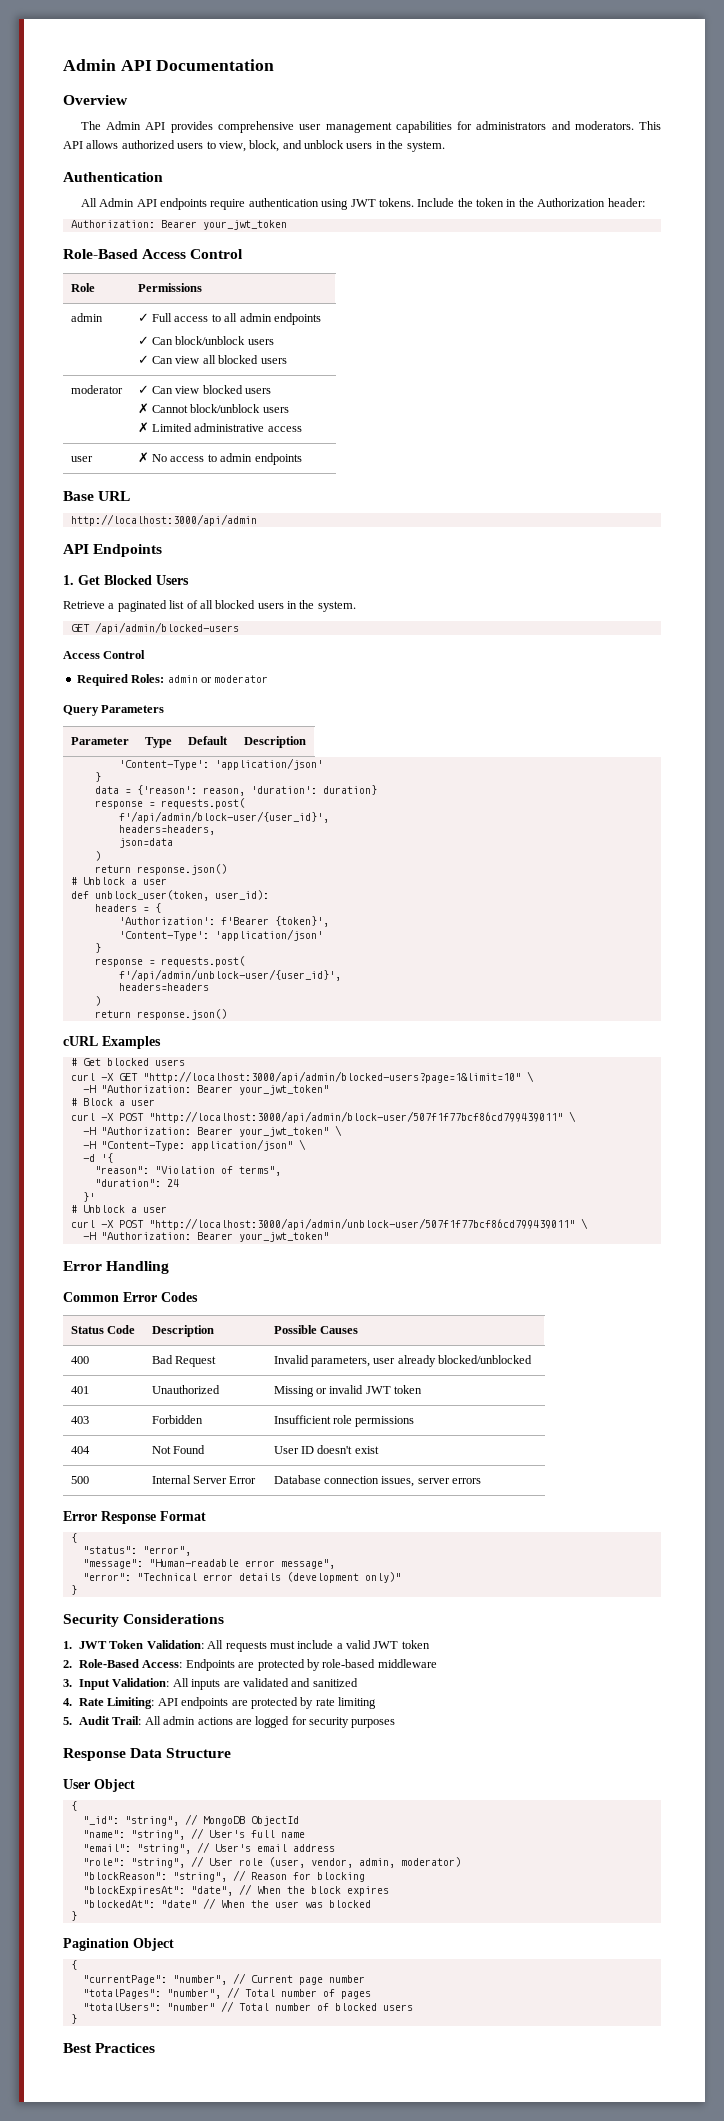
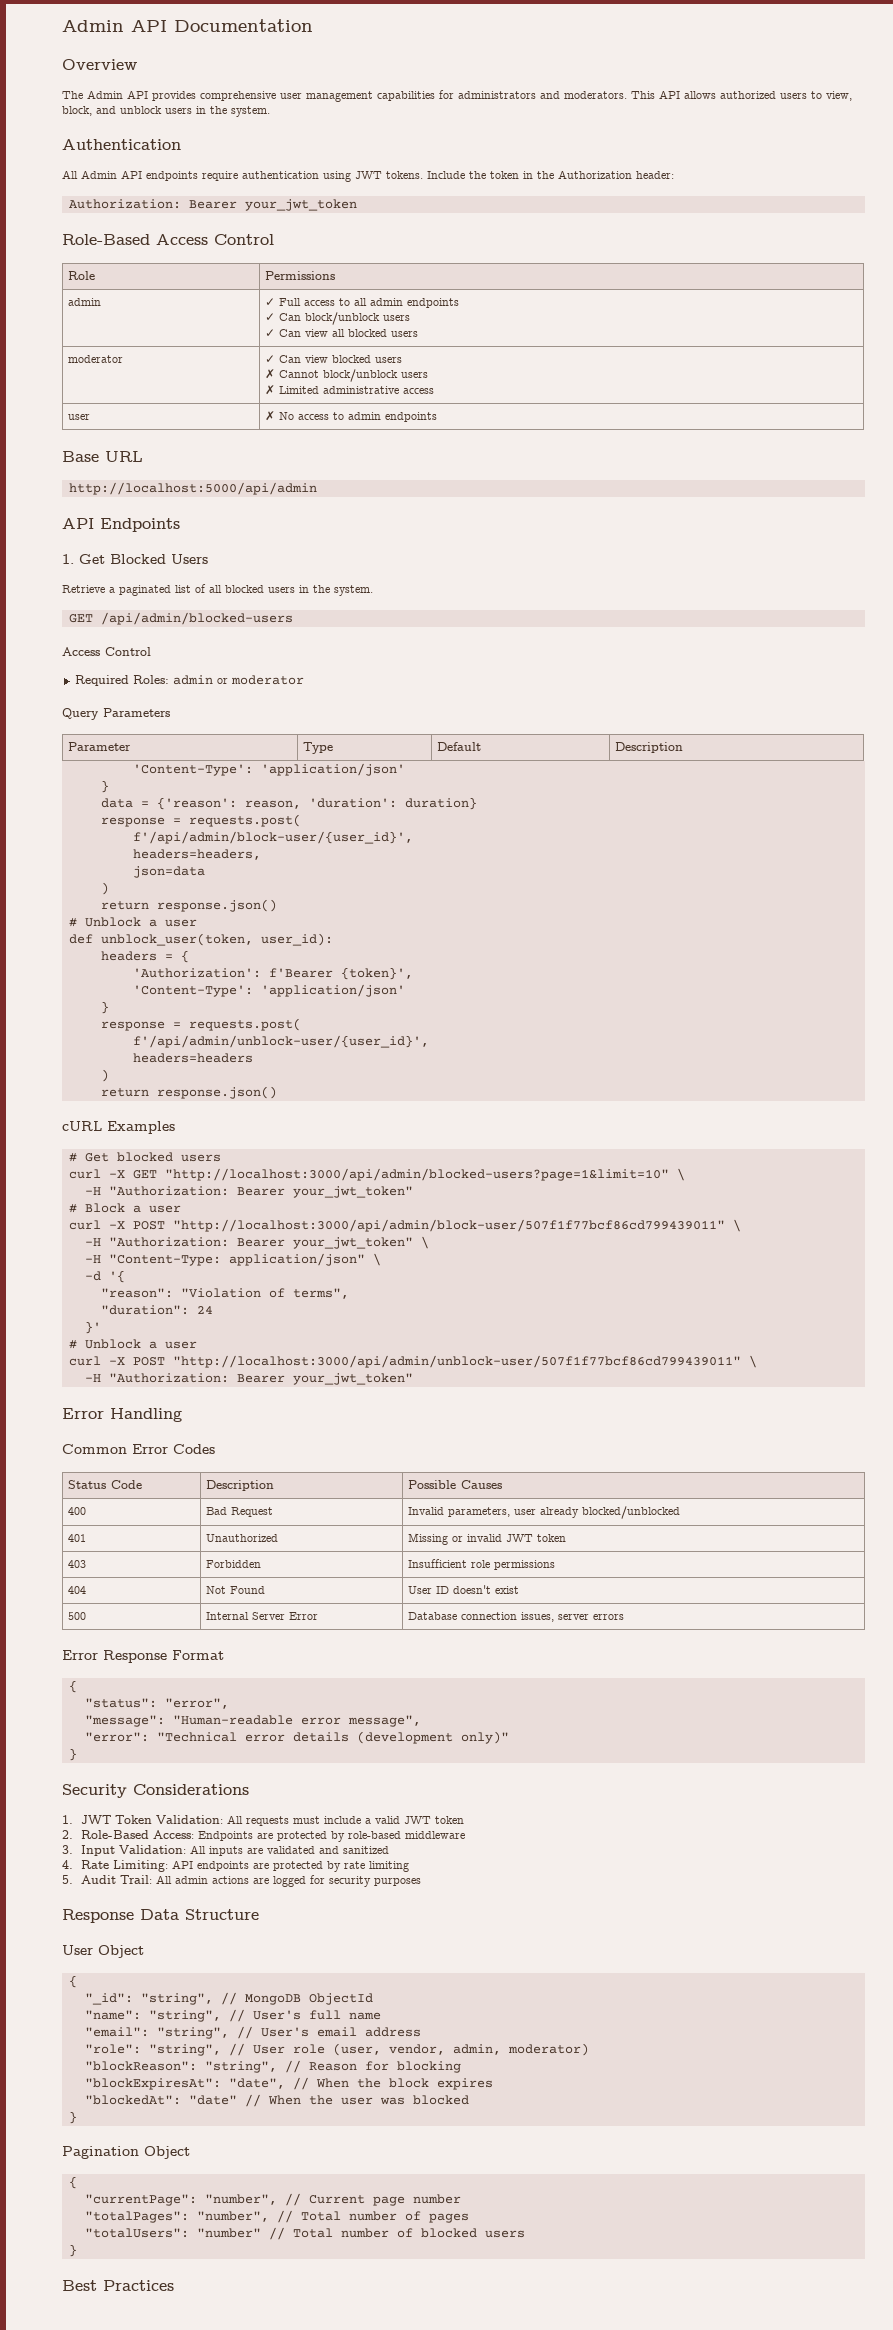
[70,514,257,526] http://localhost:3000/api/admin -> [68,482,317,495] http://localhost:5000/api/admin

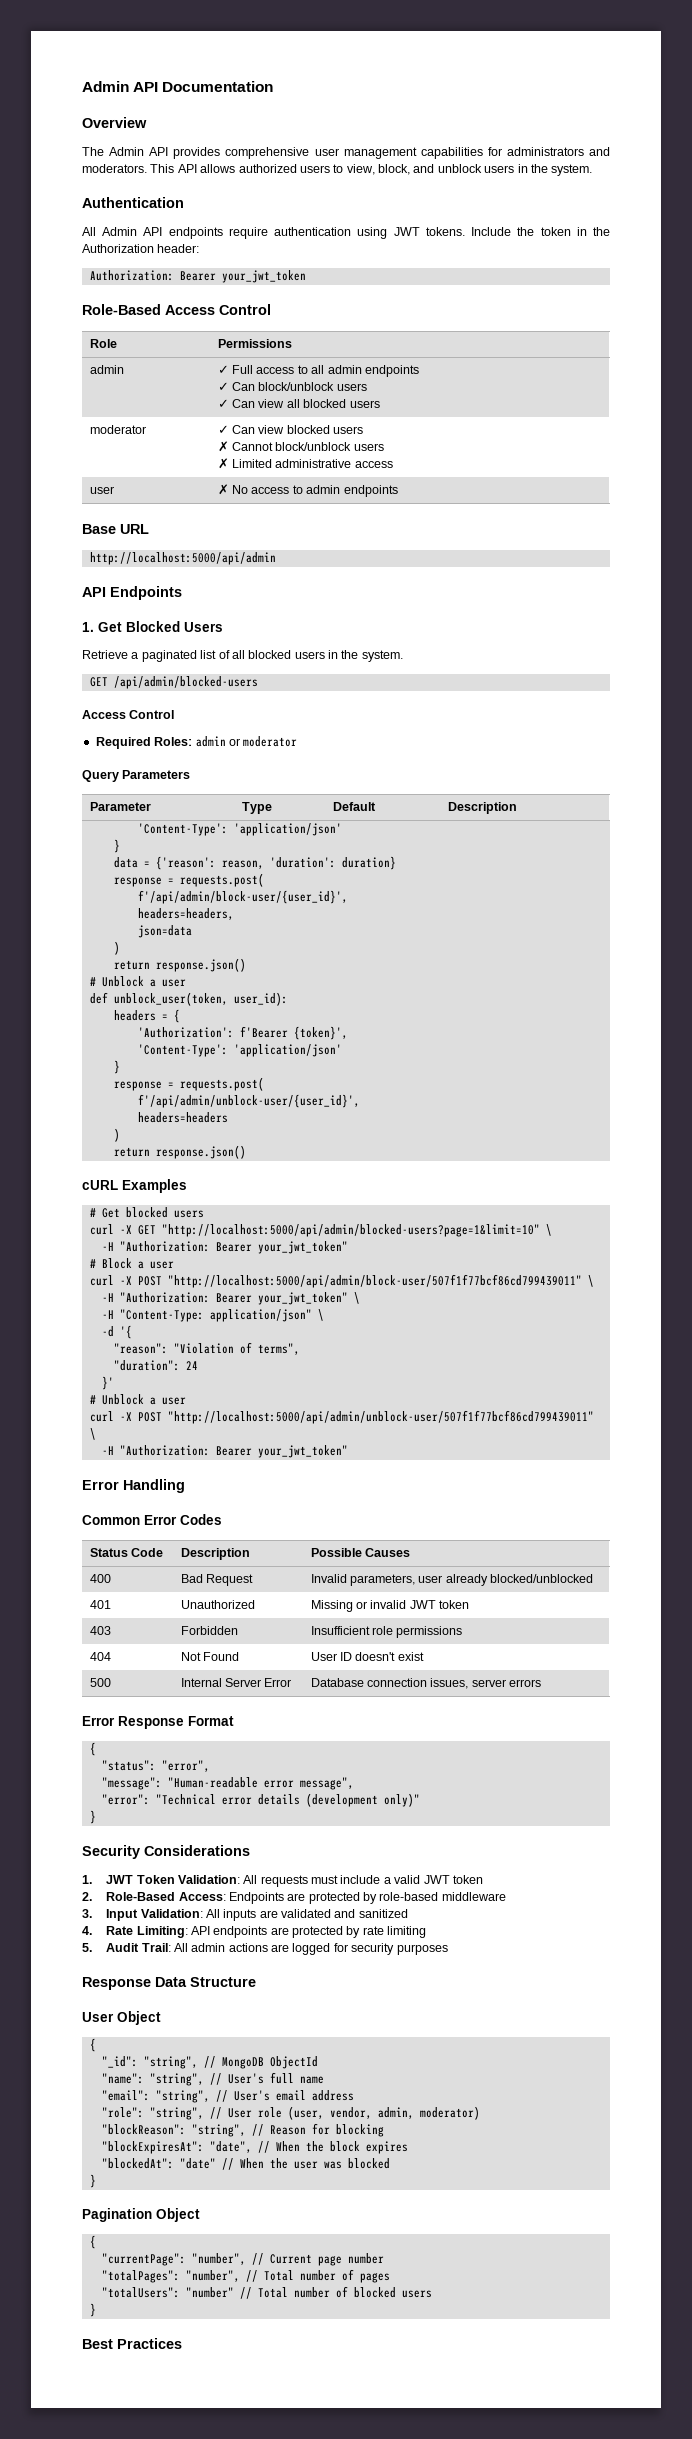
[164,1168,669,1181] "http://localhost:3000/api/admin/blocked-users?page=1&limit=10" -> [161,1224,540,1237] "http://localhost:5000/api/admin/blocked-users?page=1&limit=10"
[172,1219,725,1232] "http://localhost:3000/api/admin/block-user/507f1f77bcf86cd799439011" -> [167,1274,582,1288] "http://localhost:5000/api/admin/block-user/507f1f77bcf86cd799439011"
[172,1355,741,1368] "http://localhost:3000/api/admin/unblock-user/507f1f77bcf86cd799439011" -> [167,1410,594,1424] "http://localhost:5000/api/admin/unblock-user/507f1f77bcf86cd799439011"

